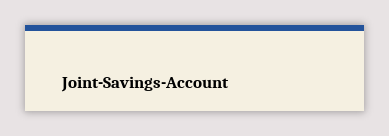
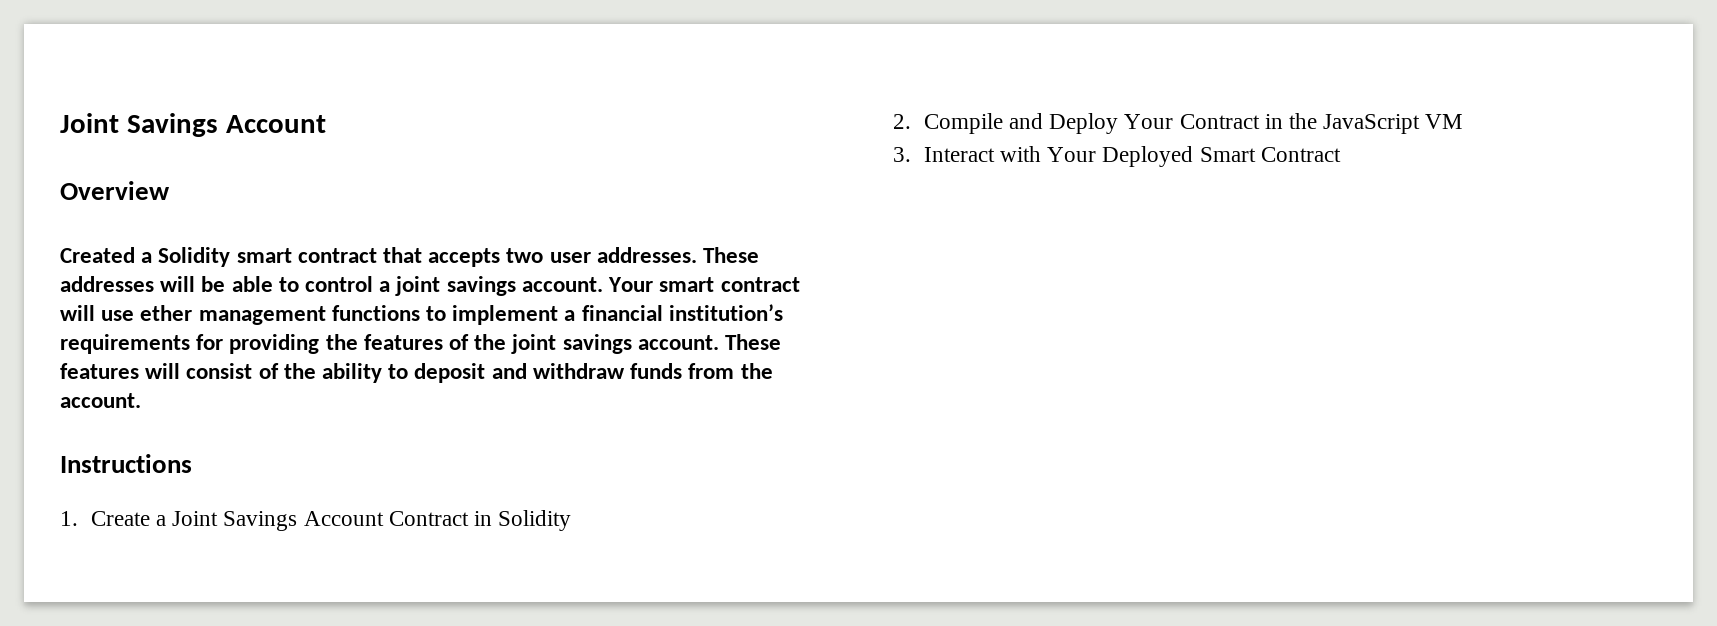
[61,76,229,92] Joint-Savings-Account -> [60,113,326,137] [60,181,170,200] [60,247,760,267] [60,276,800,296] [60,304,783,325] [60,334,782,354] [60,363,773,383] [60,393,141,408] [60,454,192,473] [60,510,572,531] [893,113,1463,134] [893,146,1341,167] Joint Savings Account // Overview // Created a Solidity smart contract that accepts two user addresses. These addresses will be able to control a joint savings account. Your smart contract will use ether management functions to implement a financial institution’s requirements for providing the features of the joint savings account. These features will consist of the ability to deposit and withdraw funds from the account. // Instructions // 1. Create a Joint Savings Account Contract in Solidity // 2. Compile and Deploy Your Contract in the JavaScript VM // 3. Interact with Your Deployed Smart Contract

